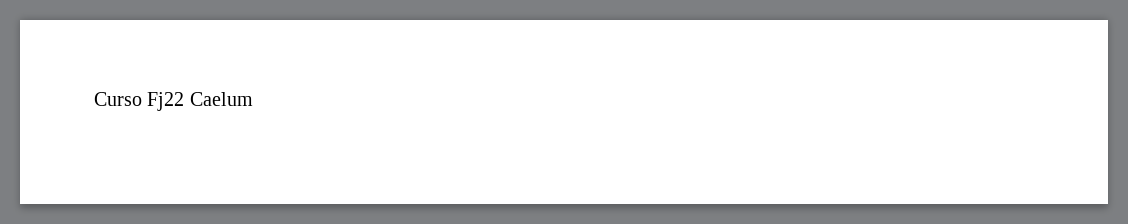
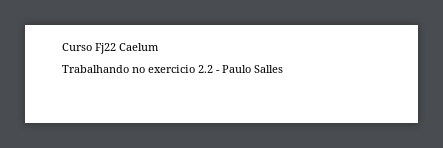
(253, 99) none -> [62,65,283,73] // Trabalhando no exercicio 2.2 - Paulo Salles

